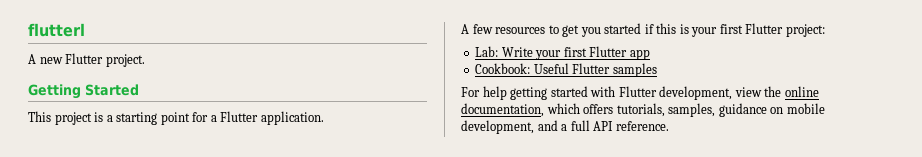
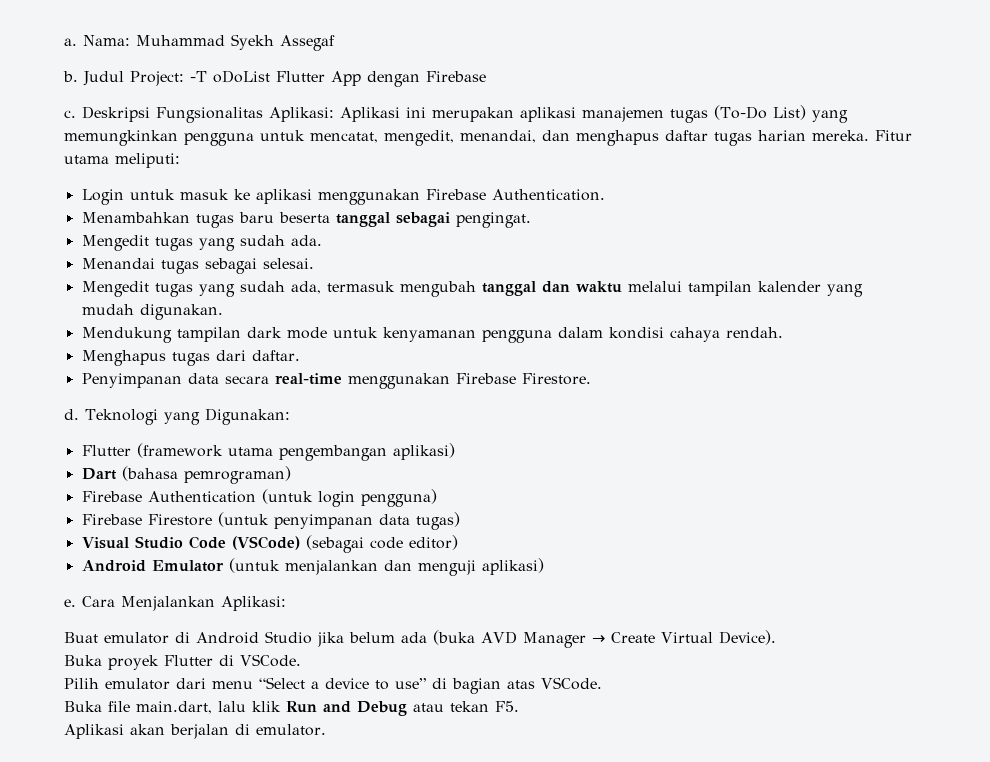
[28,23,85,37] [28,53,145,67] [28,84,139,99] [28,111,324,125] [461,23,825,37] [475,46,650,60] [475,63,657,77] [461,86,819,100] [461,103,825,117] [461,120,669,134] flutterl // A new Flutter project. // Getting Started // This project is a starting point for a Flutter application. // A few resources to get you started if this is your first Flutter project: // Lab: Write your first Flutter app // Cookbook: Useful Flutter samples // For help getting started with Flutter development, view the online documentation, which offers tutorials, samples, guidance on mobile development, and a full API reference. -> [64,34,335,51] [63,70,486,87] [64,105,848,123] [64,130,912,146] [64,153,180,168] [81,189,605,205] [81,212,531,228] [81,235,322,251] [81,258,314,274] [81,281,863,297] [81,304,223,320] [81,327,783,343] [81,350,300,366] [81,373,591,389] [64,408,290,425] [81,443,455,461] [81,466,291,484] [81,489,437,507] [81,512,460,530] [81,535,458,553] [81,558,544,576] [64,596,286,611] [64,630,776,648] [64,654,301,670] [64,677,602,694] [64,701,519,716] [64,724,326,739] a. Nama: Muhammad Syekh Assegaf // b. Judul Project: -T oDoList Flutter App dengan Firebase // c. Deskripsi Fungsionalitas Aplikasi: Aplikasi ini merupakan aplikasi manajemen tugas (To-Do List) yang memungkinkan pengguna untuk mencatat, mengedit, menandai, dan menghapus daftar tugas harian mereka. Fitur utama meliputi: // Login untuk masuk ke aplikasi menggunakan Firebase Authentication. // Menambahkan tugas baru beserta tanggal sebagai pengingat. // Mengedit tugas yang sudah ada. // Menandai tugas sebagai selesai. // Mengedit tugas yang sudah ada, termasuk mengubah tanggal dan waktu melalui tampilan kalender yang mudah digunakan. // Mendukung tampilan dark mode untuk kenyamanan pengguna dalam kondisi cahaya rendah. // Menghapus tugas dari daftar. // Penyimpanan data secara real-time menggunakan Firebase Firestore. // d. Teknologi yang Digunakan: // Flutter (framework utama pengembangan aplikasi) // Dart (bahasa pemrograman) // Firebase Authentication (untuk login pengguna) // Firebase Firestore (untuk penyimpanan data tugas) // Visual Studio Code (VSCode) (sebagai code editor) // Android Emulator (untuk menjalankan dan menguji aplikasi) // e. Cara Menjalankan Aplikasi: // Buat emulator di Android Studio jika belum ada (buka AVD Manager → Create Virtual Device). // Buka proyek Flutter di VSCode. // Pilih emulator dari menu “Select a device to use” di bagian atas VSCode. // Buka file main.dart, lalu klik Run and Debug atau tekan F5. // Aplikasi akan berjalan di emulator.

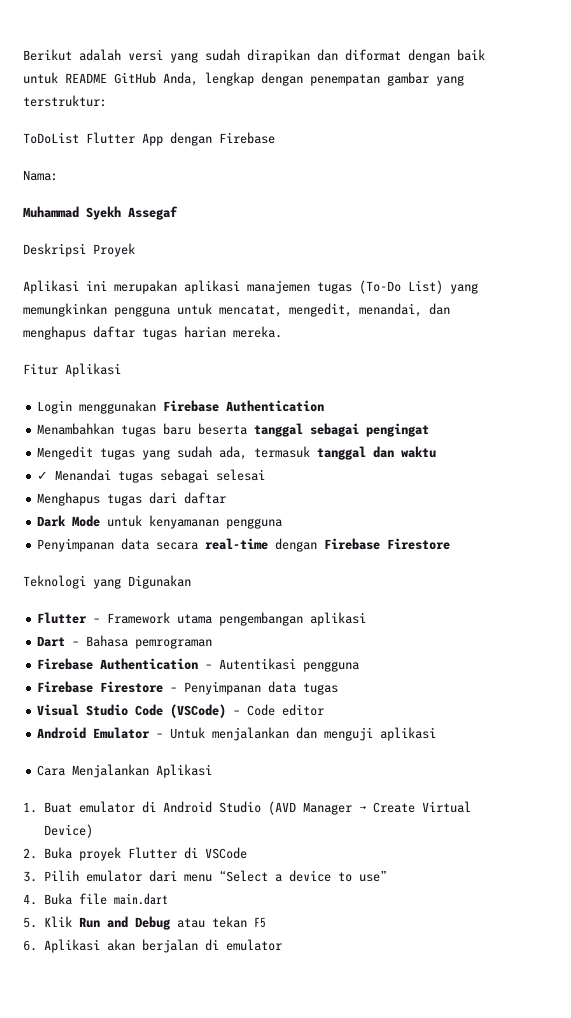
[64,34,335,51] [63,70,486,87] [64,106,334,123] a. Nama: Muhammad Syekh Assegaf // b. Judul Project: -T oDoList Flutter App dengan Firebase // c. Deskripsi Fungsionalitas Aplikasi: -> [23,49,485,63] [23,72,464,86] [23,95,107,107] [23,132,275,146] [23,170,58,181] [23,206,178,220] [23,243,135,257] Berikut adalah versi yang sudah dirapikan dan diformat dengan baik untuk README GitHub Anda, lengkap dengan penempatan gambar yang terstruktur: // ToDoList Flutter App dengan Firebase // Nama: // Muhammad Syekh Assegaf // Deskripsi Proyek //
[875,130,912,141] [64,153,180,168] [81,189,605,205] Fitur utama meliputi: // Login untuk masuk ke aplikasi menggunakan Firebase Authentication. -> [23,363,121,377] [37,400,325,414] // Fitur Aplikasi // Login menggunakan Firebase Authentication
[455,212,531,228] [81,235,322,251] [81,258,314,274] pengingat. // Mengedit tugas yang sudah ada. // Menandai tugas sebagai selesai. -> [366,423,430,437] pengingat
[399,281,476,297] mengubah -> (311, 452) none
[627,281,863,297] [81,304,223,320] [81,327,783,343] [81,350,300,366] melalui tampilan kalender yang mudah digunakan. // Mendukung tampilan dark mode untuk kenyamanan pengguna dalam kondisi cahaya rendah. // Menghapus tugas dari daftar. -> [37,469,266,483] [37,492,227,506] [37,515,283,529] // ✓ Menandai tugas sebagai selesai // Menghapus tugas dari daftar // Dark Mode untuk kenyamanan pengguna
[347,373,591,389] [64,409,79,420] menggunakan Firebase Firestore. // d. -> [275,538,451,552] dengan Firebase Firestore //
[204,408,290,425] [81,443,223,458] Digunakan: // Flutter (framework -> [128,575,191,589] [37,612,171,624] Digunakan // Flutter – Framework
[392,443,455,460] aplikasi) -> [310,612,367,626] aplikasi
[121,466,291,484] [81,489,437,507] [81,512,460,530] (bahasa pemrograman) // Firebase Authentication (untuk login pengguna) // Firebase Firestore (untuk penyimpanan data tugas) -> [72,635,213,649] [37,658,360,672] [37,681,339,695] – Bahasa pemrograman // Firebase Authentication – Autentikasi pengguna // Firebase Firestore – Penyimpanan data tugas
[305,535,458,553] (sebagai code editor) -> [233,704,325,716] – Code editor
[228,558,280,573] (untuk -> [156,727,206,739] – Untuk
[481,558,544,575] [64,596,286,611] aplikasi) // e. Cara Menjalankan Aplikasi: // -> [380,727,437,741] [37,764,213,778] [23,802,37,813] aplikasi // Cara Menjalankan Aplikasi // 1.
[317,630,517,647] jika belum ada (buka AVD -> [267,801,296,815] (AVD
[718,630,776,645] Device). // -> [43,824,93,838] [23,848,37,859] Device) // 2.
[240,654,301,667] VSCode. // -> [204,847,247,859] [23,871,37,882] VSCode // 3.
[432,677,602,694] [64,701,281,714] di bagian atas VSCode. // Buka file main.dart, lalu klik -> [23,893,168,905] [23,916,72,928] // 4. Buka file main.dart // 5. Klik
[495,701,519,712] F5. // -> [253,917,266,928] [23,940,37,951] F5 // 6.
[256,724,326,736] emulator. -> [225,939,282,951] emulator

